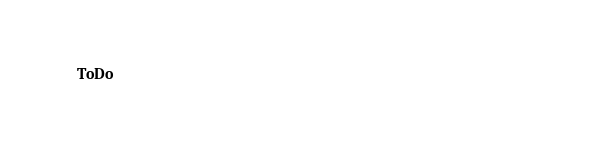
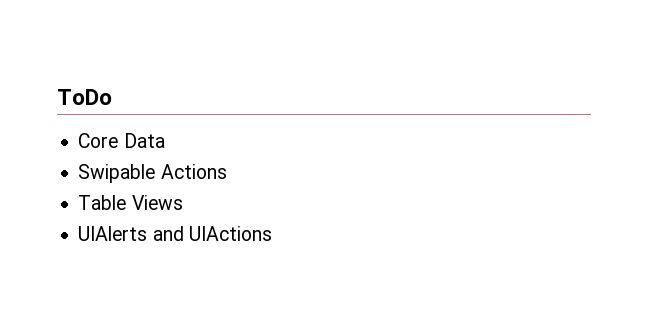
(114, 73) none -> [78,133,165,148] [78,164,227,183] [78,195,183,210] [78,226,272,241] // Core Data // Swipable Actions // Table Views // UIAlerts and UIActions

